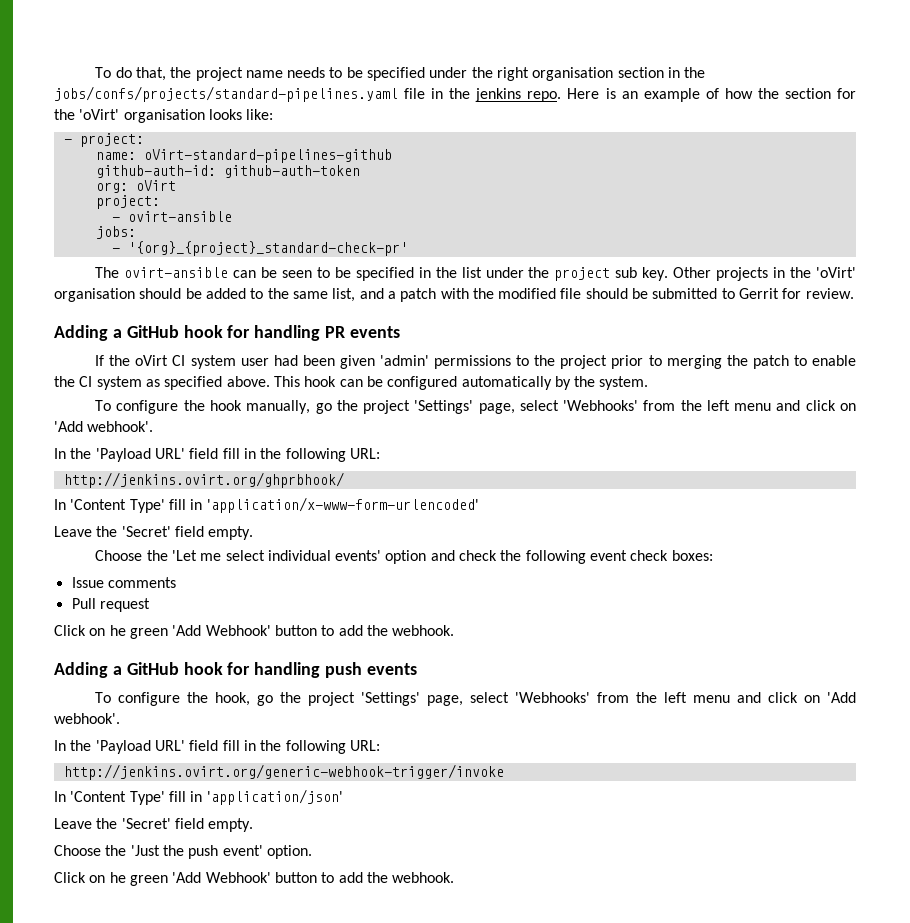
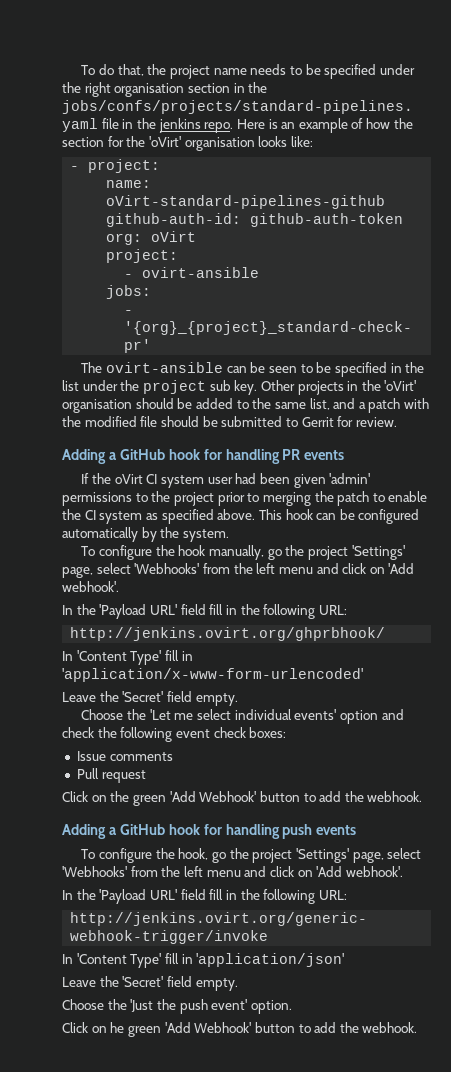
[109,625,126,636] he -> [110,791,130,802] the

